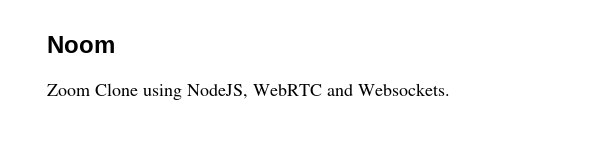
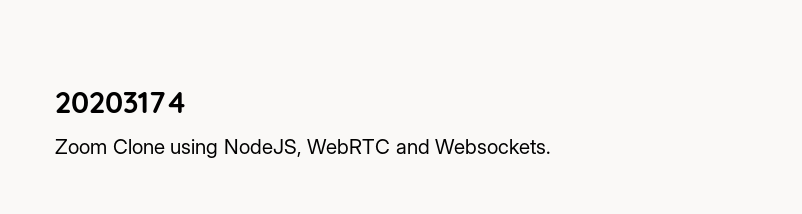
[47,36,115,53] Noom -> [55,92,187,113] 20203174

